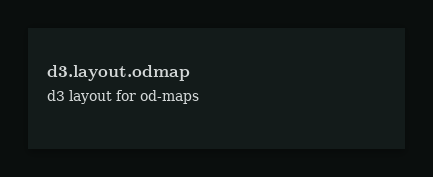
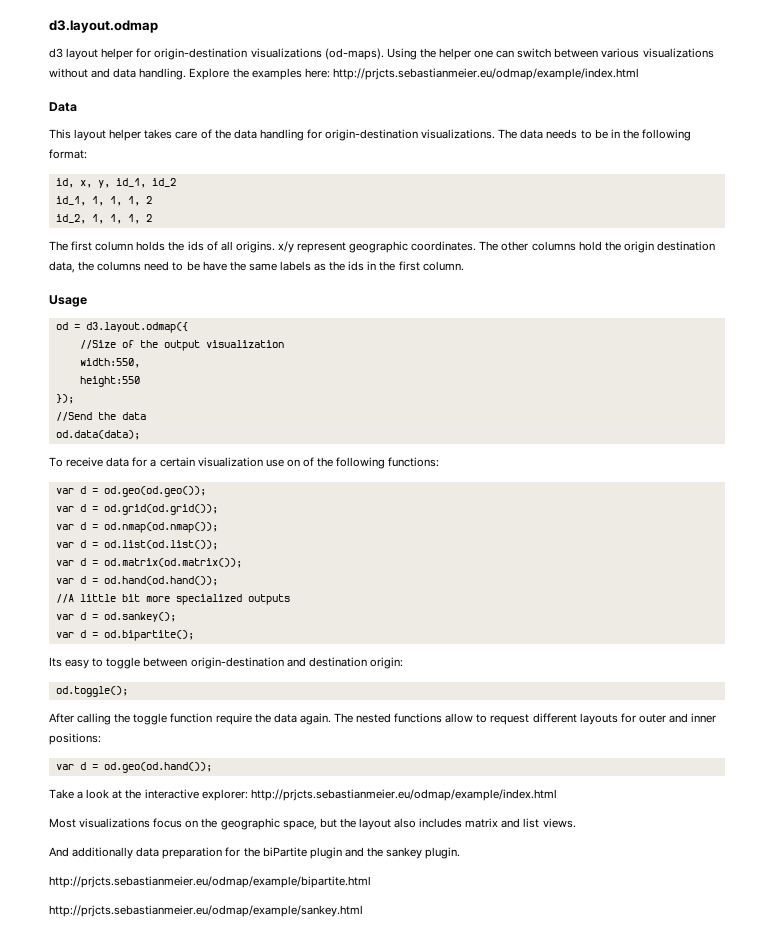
[116,90,199,104] for od-maps -> [101,48,714,60] [49,68,639,80] [49,102,77,112] [49,129,691,141] [49,149,87,159] [55,178,176,188] [55,196,152,206] [55,214,152,224] [49,241,715,253] [49,261,464,273] [49,295,87,307] [55,322,188,333] [79,340,284,351] [79,358,140,368] [79,376,140,387] [55,394,74,404] [55,412,146,421] [55,430,140,440] [49,457,440,469] [55,486,206,497] [55,504,218,515] [55,522,218,533] [55,540,218,550] [55,558,242,568] [55,576,218,586] [55,594,290,605] [55,612,176,622] [55,630,194,641] [49,657,403,669] [55,686,128,697] [49,713,717,725] [49,733,101,745] [55,762,212,773] [49,789,557,801] [49,818,576,830] [49,847,461,859] [49,876,371,888] [49,905,363,917] helper for origin-destination visualizations (od-maps). Using the helper one can switch between various visualizations without and data handling. Explore the examples here: http://prjcts.sebastianmeier.eu/odmap/example/index.html // Data // This layout helper takes care of the data handling for origin-destination visualizations. The data needs to be in the following format: // id, x, y, id_1, id_2 // id_1, 1, 1, 1, 2 // id_2, 1, 1, 1, 2 // The first column holds the ids of all origins. x/y represent geographic coordinates. The other columns hold the origin destination data, the columns need to be have the same labels as the ids in the first column. // Usage // od = d3.layout.odmap({ // //Size of the output visualization // width:550, // height:550 // }); // //Send the data // od.data(data); // To receive data for a certain visualization use on of the following functions: // var d = od.geo(od.geo()); // var d = od.grid(od.grid()); // var d = od.nmap(od.nmap()); // var d = od.list(od.list()); // var d = od.matrix(od.matrix()); // var d = od.hand(od.hand()); // //A little bit more specialized outputs // var d = od.sankey(); // var d = od.bipartite(); // Its easy to toggle between origin-destination and destination origin: // od.toggle(); // After calling the toggle function require the data again. The nested functions allow to request different layouts for outer and inner positions: // var d = od.geo(od.hand()); // Take a look at the interactive explorer: http://prjcts.sebastianmeier.eu/odmap/example/index.html // Most visualizations focus on the geographic space, but the layout also includes matrix and list views. // And additionally data preparation for the biPartite plugin and the sankey plugin. // http://prjcts.sebastianmeier.eu/odmap/example/bipartite.html // http://prjcts.sebastianmeier.eu/odmap/example/sankey.html

